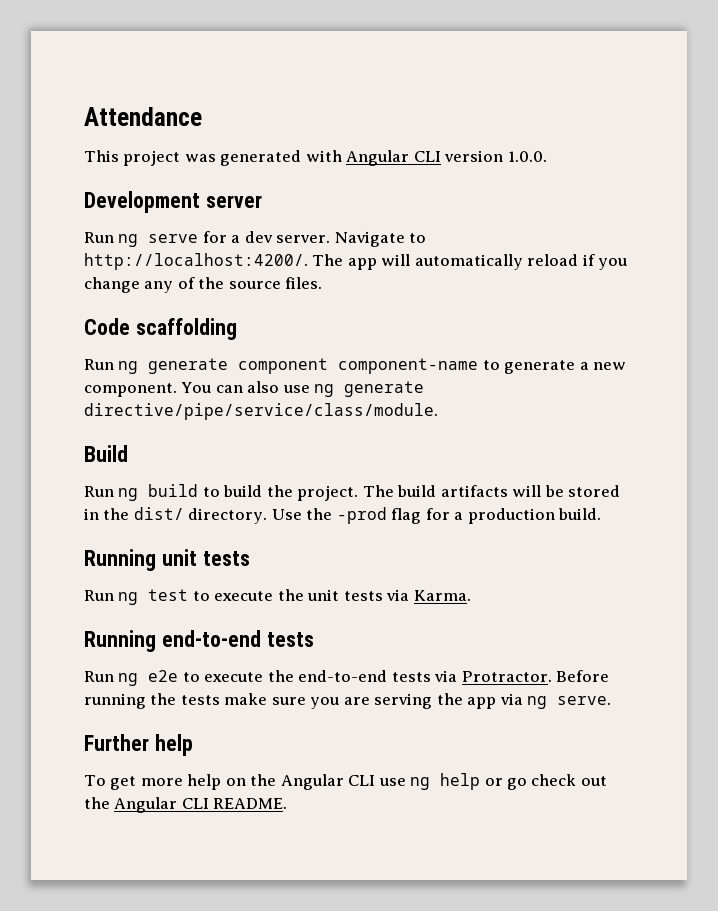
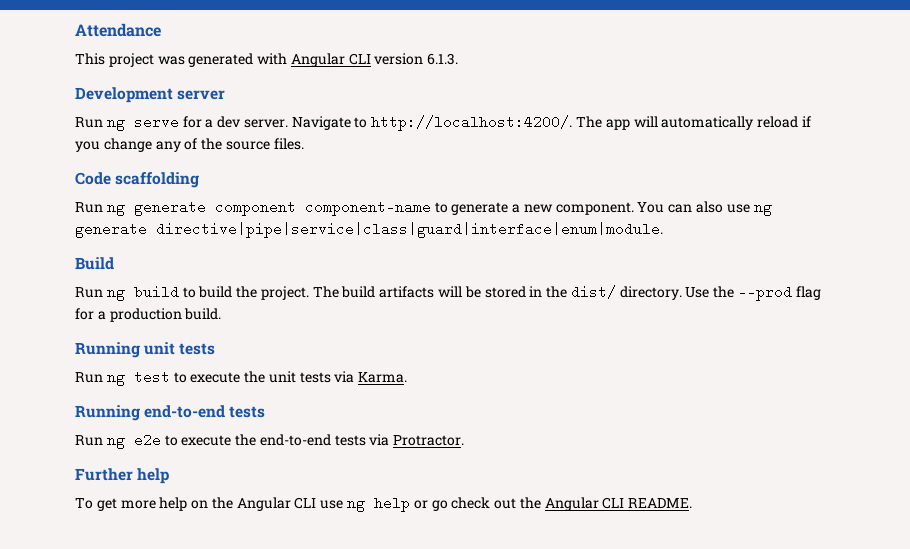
[507,151,547,162] 1.0.0. -> [427,53,459,65] 6.1.3.
[84,403,438,420] directive/pipe/service/class/module. -> [156,222,663,238] directive|pipe|service|class|guard|interface|enum|module.
[336,507,387,524] -prod -> [738,285,793,301] --prod
[556,670,610,682] [84,693,612,709] Before running the tests make sure you are serving the app via ng serve. -> (465, 440) none

